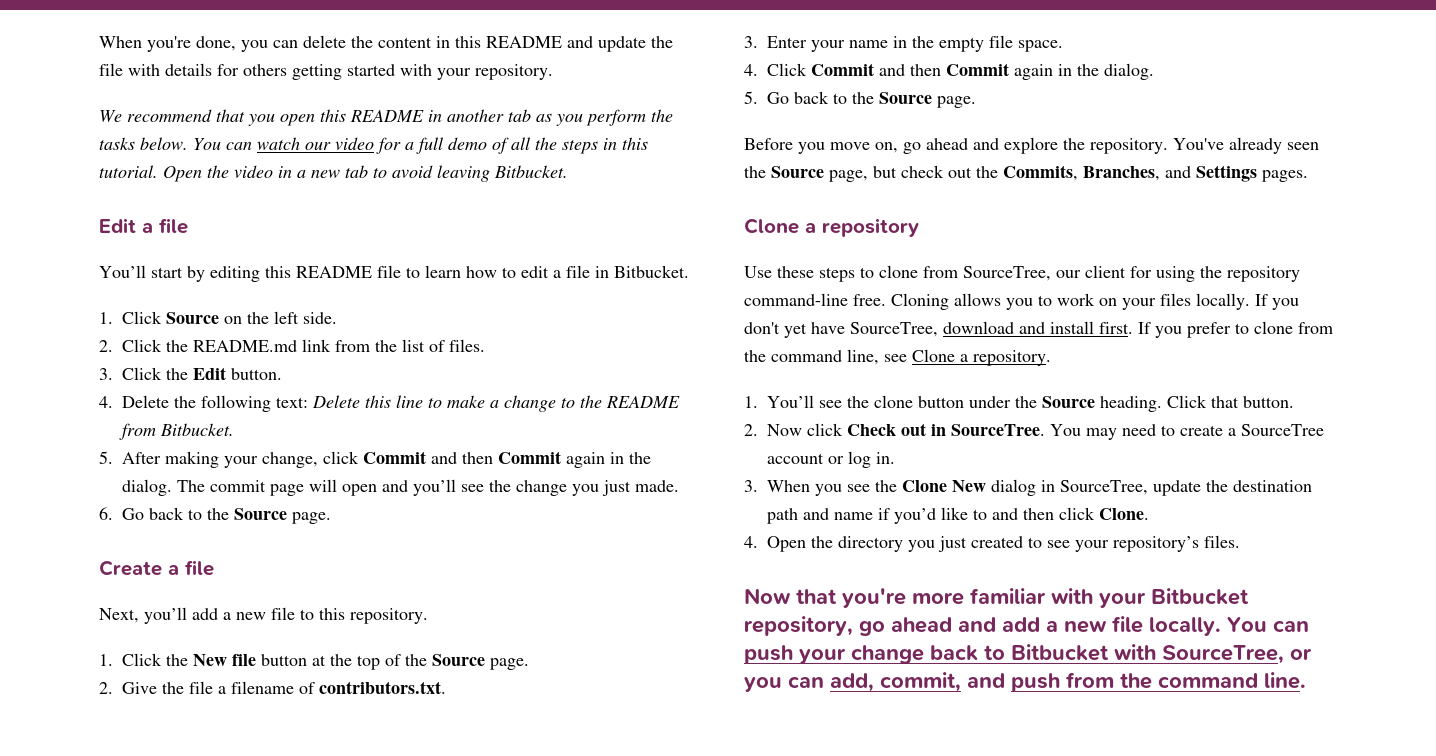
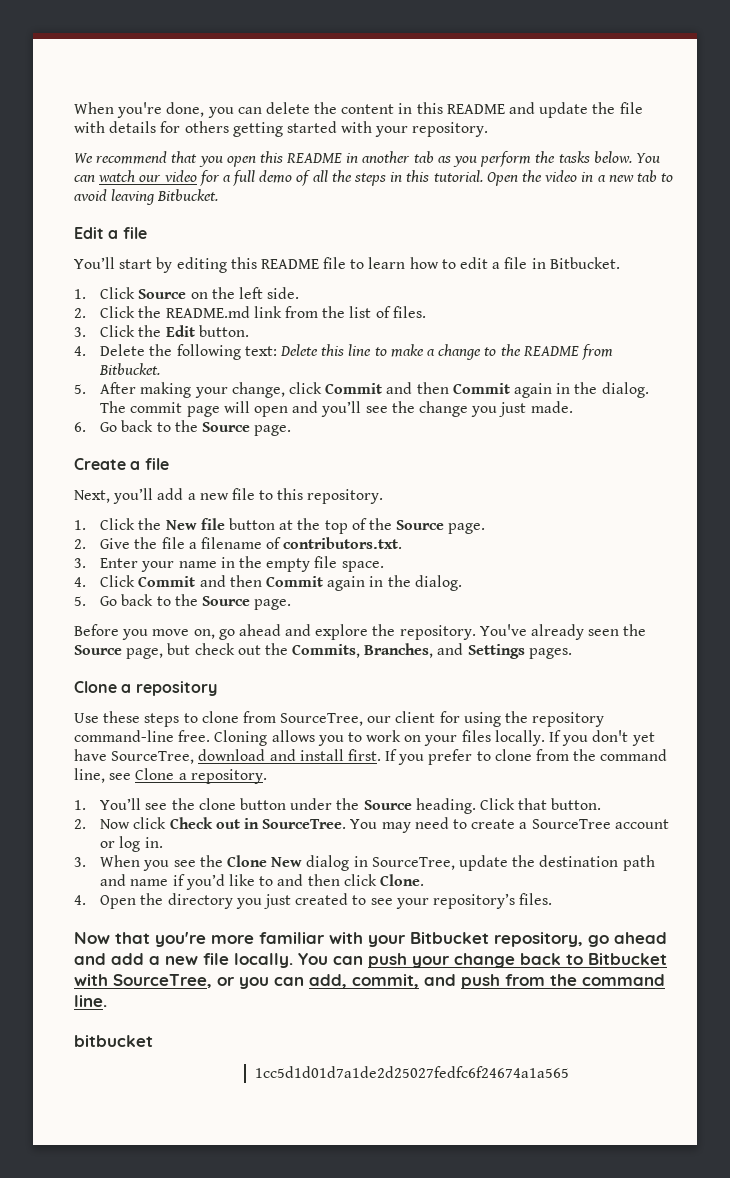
(1306, 680) none -> [74,1035,153,1047] [254,1066,569,1078] // bitbucket // 1cc5d1d01d7a1de2d25027fedfc6f24674a1a565

